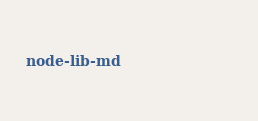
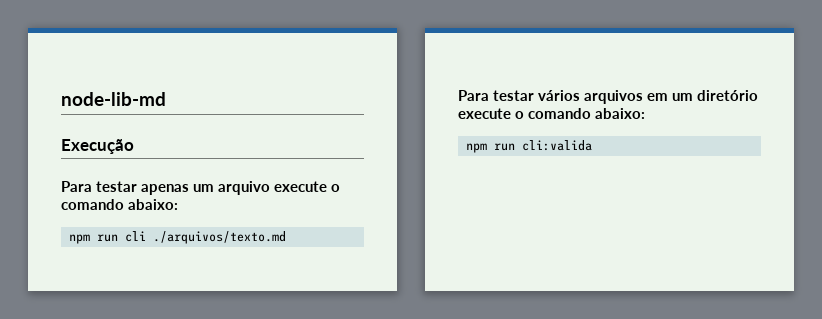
(121, 60) none -> [61,139,134,154] [61,181,340,195] [61,199,178,210] [68,231,286,244] [458,90,758,104] [458,108,645,119] [465,140,592,153] // Execução // Para testar apenas um arquivo execute o comando abaixo: // npm run cli ./arquivos/texto.md // Para testar vários arquivos em um diretório execute o comando abaixo: // npm run cli:valida

